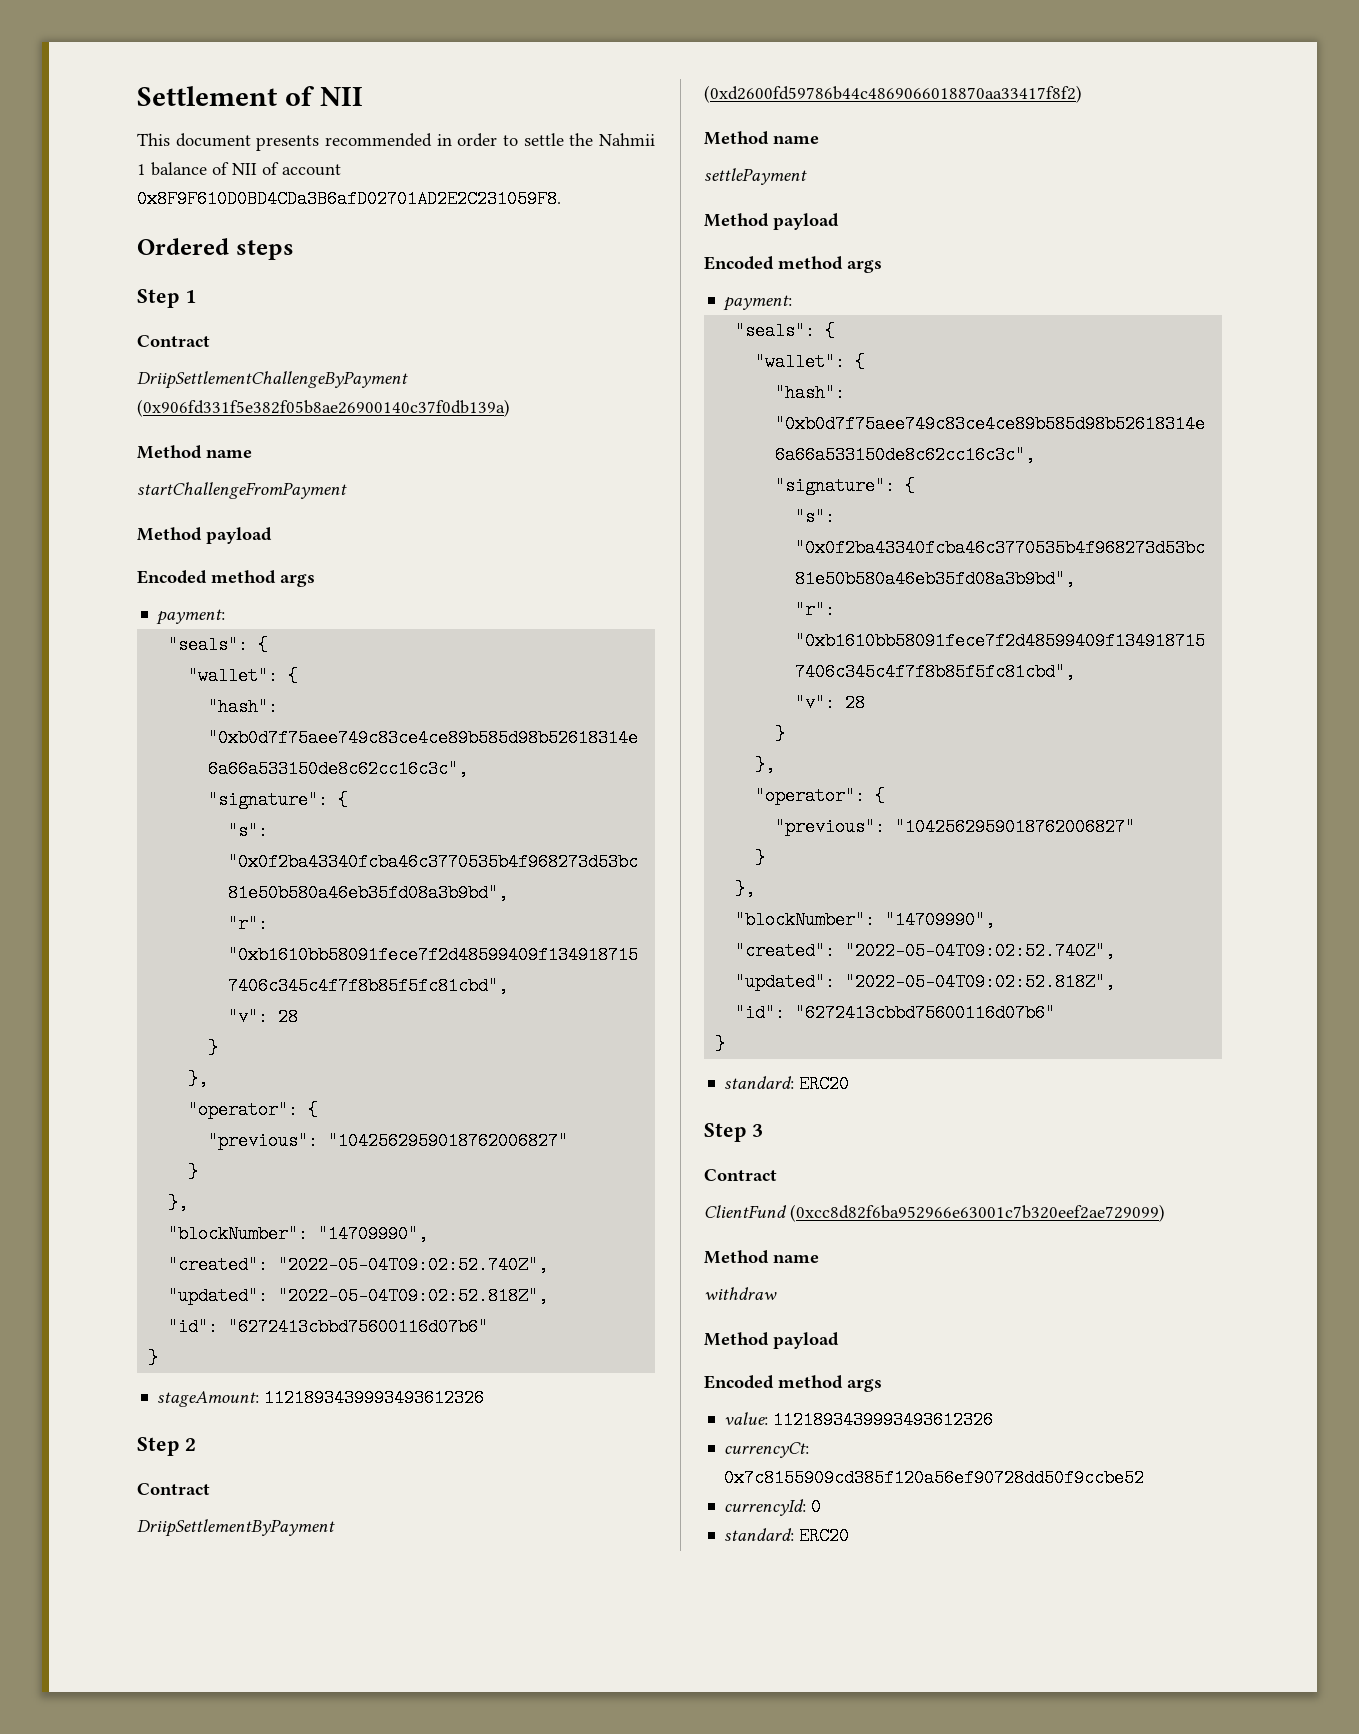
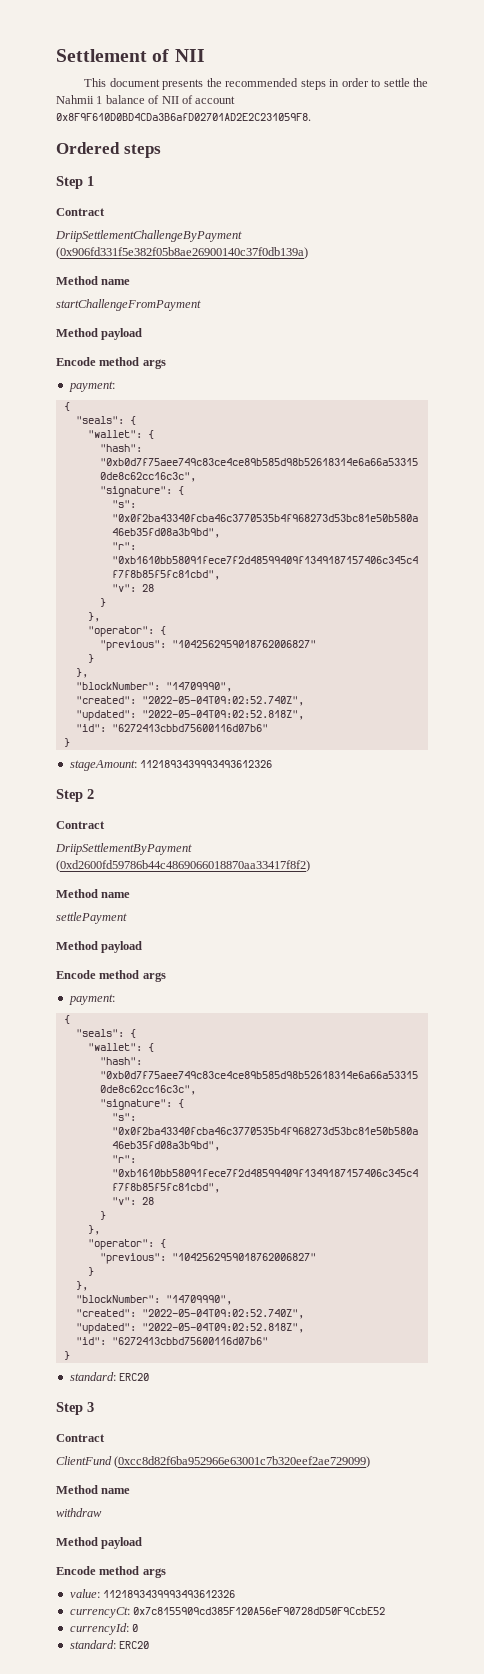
[325,133,432,147] recommended -> [206,78,326,90] the recommended steps
[137,570,315,587] [156,609,226,625] Encoded method args // payment: -> [56,357,166,369] [68,381,115,392] [63,402,70,411] Encode method args // payment: // {
[704,256,882,273] [723,295,793,311] Encoded method args // payment: -> [56,970,166,982] [68,994,115,1005] [63,1015,70,1024] Encode method args // payment: // {
[704,1375,774,1389] Encoded -> [56,1566,96,1575] Encode
[724,1469,1145,1487] 0x7c8155909cd385f120a56ef90728dd50f9ccbe52 -> [133,1607,386,1615] 0x7c8155909cd385F120A56eF90728dD50F9CcbE52

